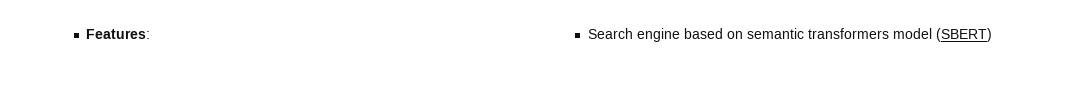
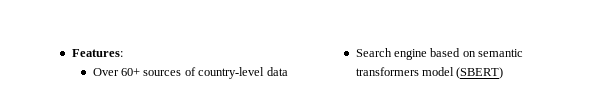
(151, 34) none -> [92,67,288,79] // Over 60+ sources of country-level data

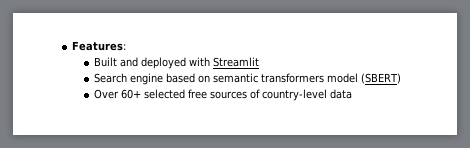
[92,67,288,79] Over 60+ sources of country-level data -> [93,57,259,69] Built and deployed with Streamlit
(504, 73) none -> [93,89,352,101] // Over 60+ selected free sources of country-level data

